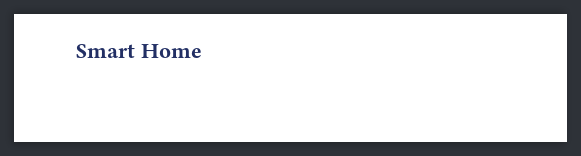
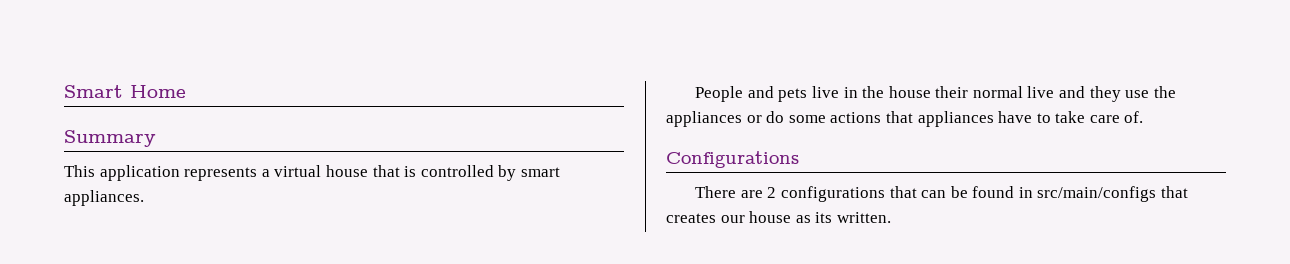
(202, 51) none -> [64,130,156,147] [64,165,560,181] [64,190,144,206] [695,86,1176,102] [666,111,1144,127] [666,151,799,168] [695,186,1189,202] [666,211,891,223] // Summary // This application represents a virtual house that is controlled by smart appliances. // People and pets live in the house their normal live and they use the appliances or do some actions that appliances have to take care of. // Configurations // There are 2 configurations that can be found in src/main/configs that creates our house as its written.

